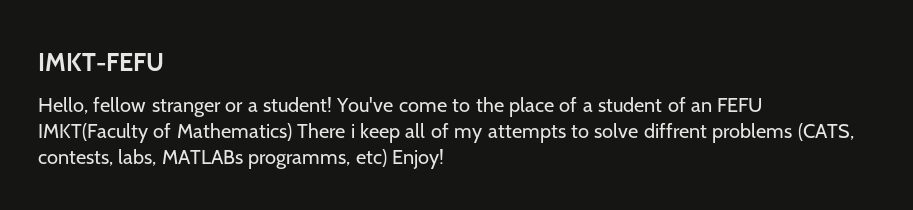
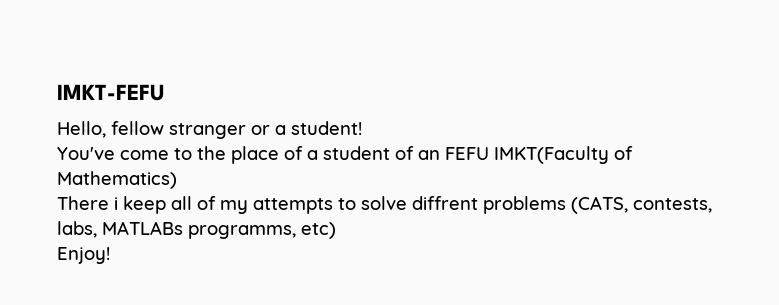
(332, 104) none -> (362, 128) //
(292, 132) none -> (177, 180) //
(387, 158) none -> (336, 230) //

